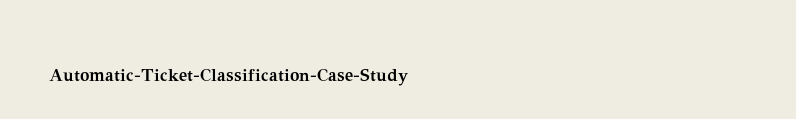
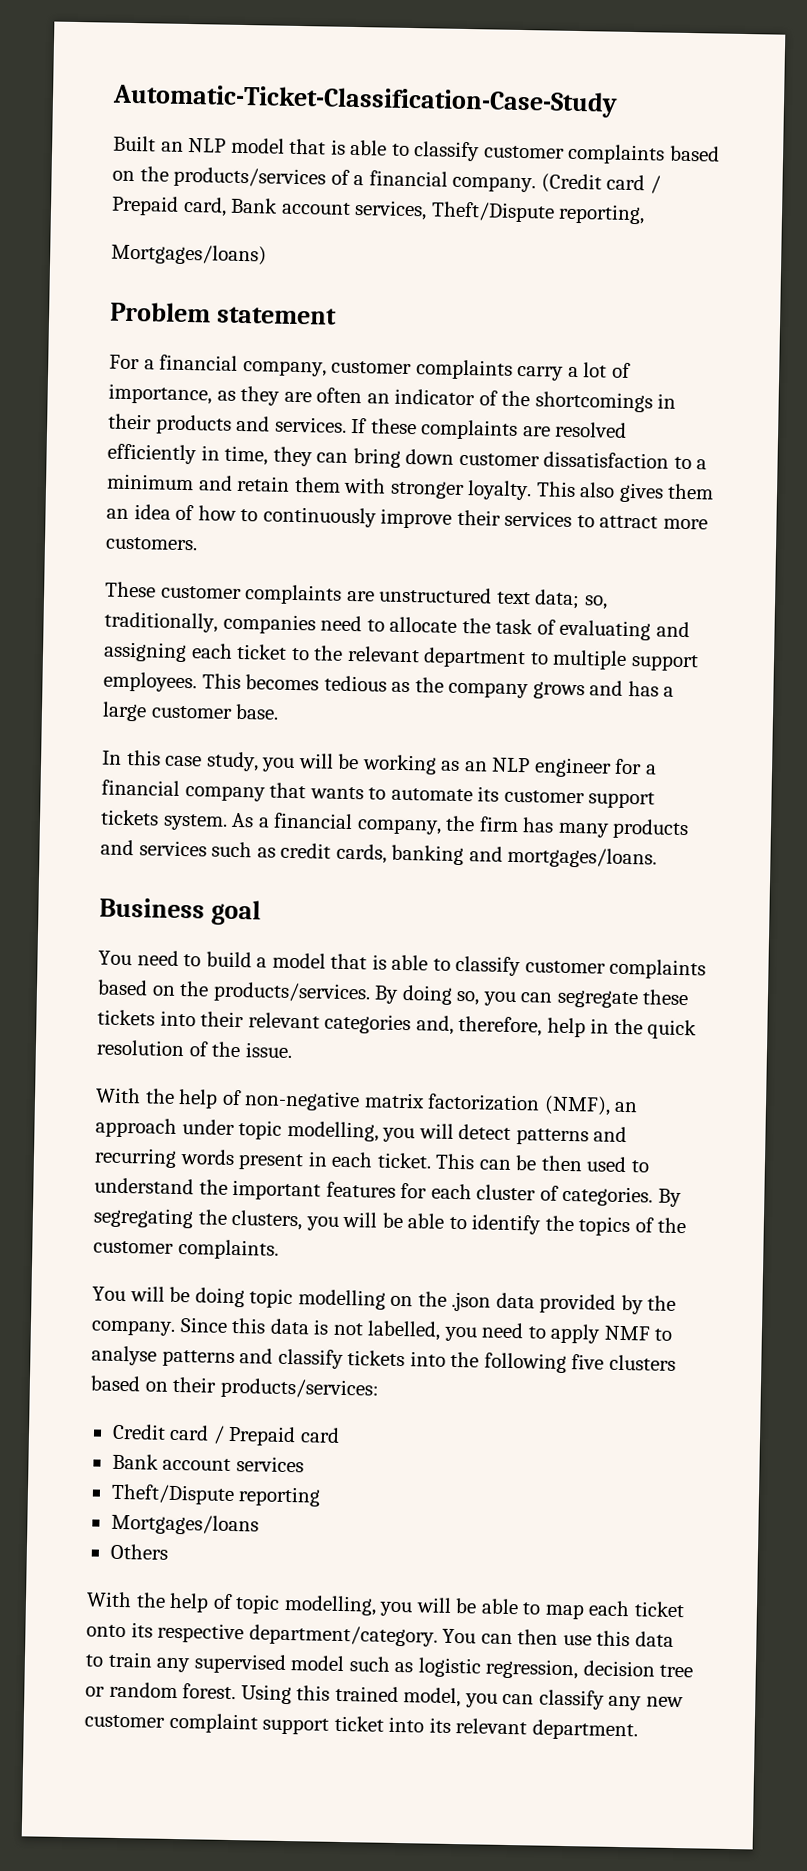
(408, 77) none -> [113,135,720,165] [112,166,661,194] [111,195,646,225] [111,243,267,266] [110,301,338,325] [109,354,631,381] [108,383,677,413] [108,413,628,440] [107,443,708,470] [106,473,715,503] [106,504,708,530] [105,536,198,551] [105,581,608,610] [104,611,690,641] [103,641,699,672] [103,671,675,700] [102,701,280,722] [102,749,657,778] [101,779,656,809] [100,809,690,840] [100,839,658,869] [99,897,262,926] [98,950,707,980] [97,979,690,1009] [97,1009,698,1040] [96,1039,293,1059] [95,1087,639,1116] [95,1117,628,1146] [94,1147,649,1173] [94,1177,682,1208] [93,1207,687,1237] [93,1238,279,1260] [92,1286,677,1315] [91,1317,673,1344] [91,1345,676,1373] [90,1375,379,1400] [111,1423,340,1447] [111,1453,304,1473] [110,1483,322,1507] [110,1513,259,1536] [109,1543,169,1560] [86,1591,685,1620] [86,1622,674,1647] [85,1651,694,1680] [85,1681,684,1711] [84,1712,638,1741] // Built an NLP model that is able to classify customer complaints based on the products/services of a financial company. (Credit card / Prepaid card, Bank account services, Theft/Dispute reporting, // Mortgages/loans) // Problem statement // For a financial company, customer complaints carry a lot of importance, as they are often an indicator of the shortcomings in their products and services. If these complaints are resolved efficiently in time, they can bring down customer dissatisfaction to a minimum and retain them with stronger loyalty. This also gives them an idea of how to continuously improve their services to attract more customers. // These customer complaints are unstructured text data; so, traditionally, companies need to allocate the task of evaluating and assigning each ticket to the relevant department to multiple support employees. This becomes tedious as the company grows and has a large customer base. // In this case study, you will be working as an NLP engineer for a financial company that wants to automate its customer support tickets system. As a financial company, the firm has many products and services such as credit cards, banking and mortgages/loans. // Business goal // You need to build a model that is able to classify customer complaints based on the products/services. By doing so, you can segregate these tickets into their relevant categories and, therefore, help in the quick resolution of the issue. // With the help of non-negative matrix factorization (NMF), an approach under topic modelling, you will detect patterns and recurring words present in each ticket. This can be then used to understand the important features for each cluster of categories. By segregating the clusters, you will be able to identify the topics of the customer complaints. // You will be doing topic modelling on the .json data provided by the company. Since this data is not labelled, you need to apply NMF to analyse patterns and classify tickets into the following five clusters based on their products/services: // Credit card / Prepaid card // Bank account services // Theft/Dispute reporting // Mortgages/loans // Others // With the help of topic modelling, you will be able to map each ticket onto its respective department/category. You can then use this data to train any supervised model such as logistic regression, decision tree or random forest. Using this trained model, you can classify any new customer complaint support ticket into its relevant department.

